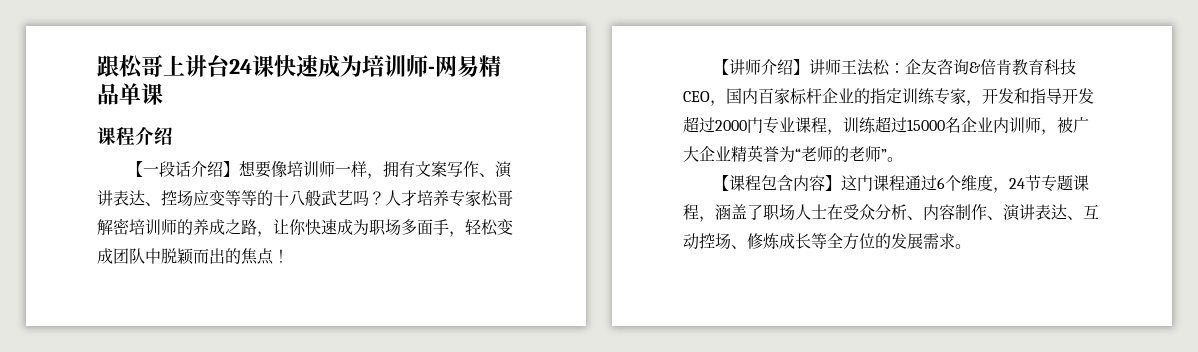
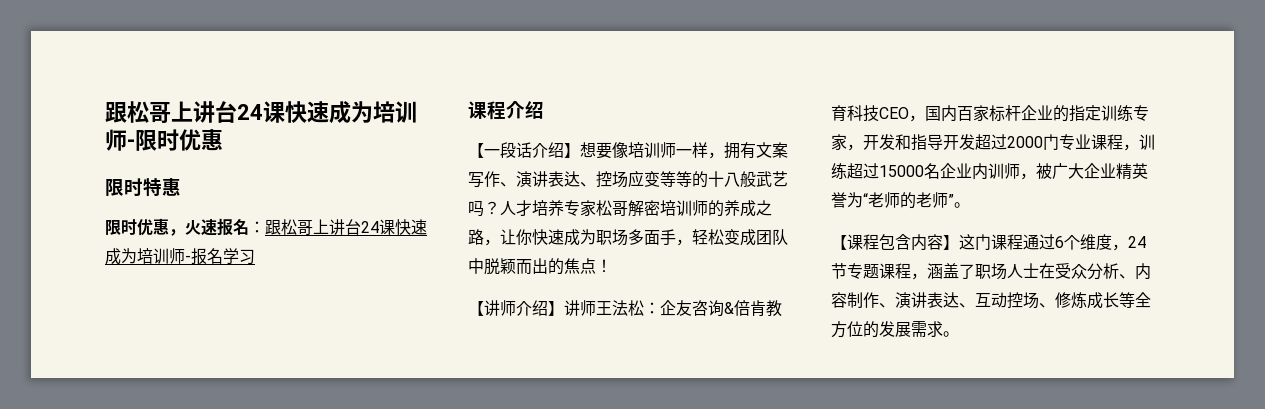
[97,55,501,79] [97,83,163,105] 跟松哥上讲台24课快速成为培训师-网易精品单课 -> [105,101,417,124] [105,129,223,151] [105,178,181,197] [105,218,427,236] [105,248,255,265] 跟松哥上讲台24课快速成为培训师-限时优惠 // 限时特惠 // 限时优惠，火速报名：跟松哥上讲台24课快速成为培训师-报名学习

